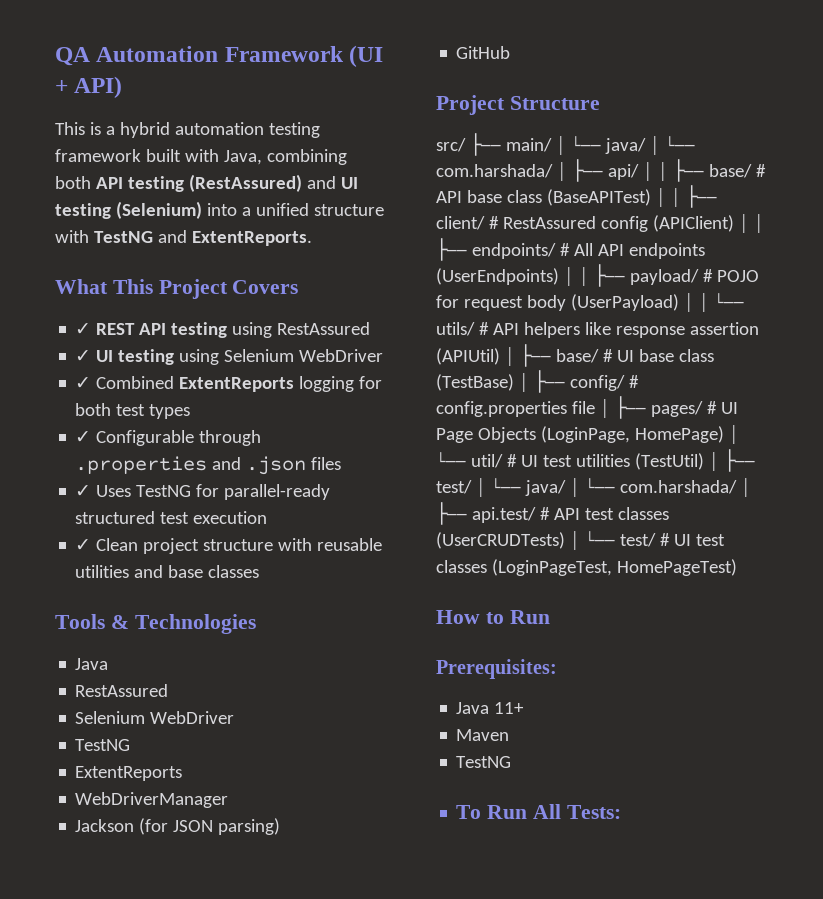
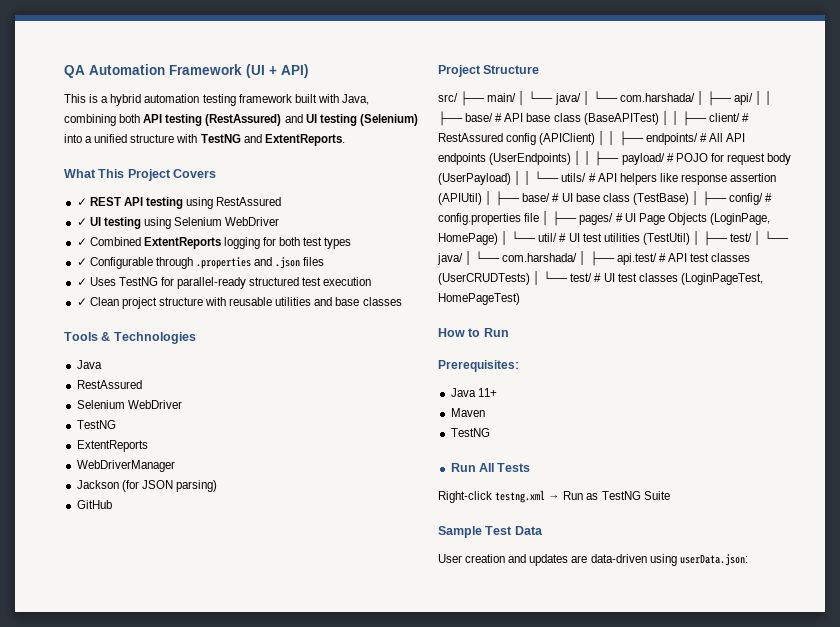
[456,805,482,819] To -> (490, 432) none
[566,805,621,819] Tests: -> [497,463,531,472] [438,490,670,503] [438,526,543,538] [438,554,748,566] Tests // Right-click testng.xml → Run as TestNG Suite // Sample Test Data // User creation and updates are data-driven using userData.json:

